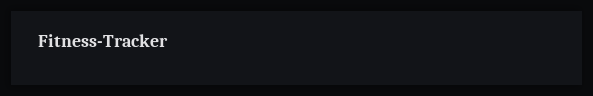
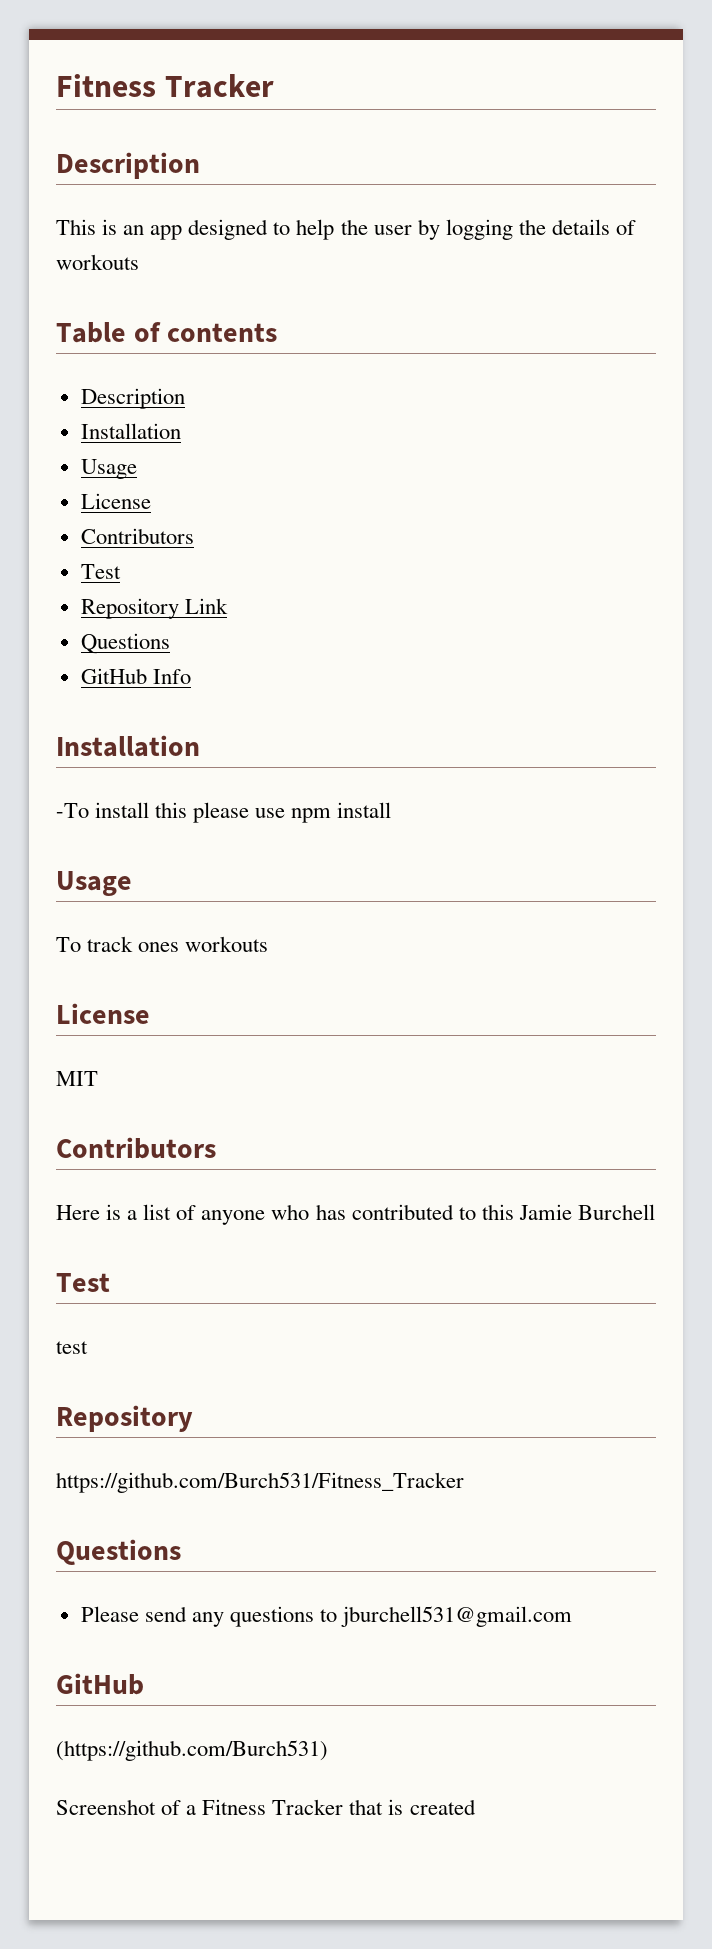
[38,34,168,47] Fitness-Tracker -> [56,74,274,98] [56,152,200,179] [56,219,636,240] [56,254,139,270] [56,322,278,343] [80,388,185,409] [80,423,181,439] [80,459,137,479] [80,493,151,509] [80,528,194,544] [80,564,121,579] [80,598,228,619] [80,633,170,654] [80,668,191,684] [56,735,200,757] [56,802,392,823] [56,871,132,896] [56,936,269,952] [56,1003,150,1024] [56,1071,98,1086] [56,1137,216,1159] [56,1204,655,1225] [56,1273,110,1292] [56,1341,88,1354] [56,1405,193,1432] [56,1472,464,1493] [56,1539,181,1565] [80,1606,573,1627] [56,1673,144,1695] [56,1740,328,1761] [56,1799,476,1815] Fitness Tracker // Description // This is an app designed to help the user by logging the details of workouts // Table of contents // Description // Installation // Usage // License // Contributors // Test // Repository Link // Questions // GitHub Info // Installation // -To install this please use npm install // Usage // To track ones workouts // License // MIT // Contributors // Here is a list of anyone who has contributed to this Jamie Burchell // Test // test // Repository // https://github.com/Burch531/Fitness_Tracker // Questions // Please send any questions to jburchell531@gmail.com // GitHub // (https://github.com/Burch531) // Screenshot of a Fitness Tracker that is created

